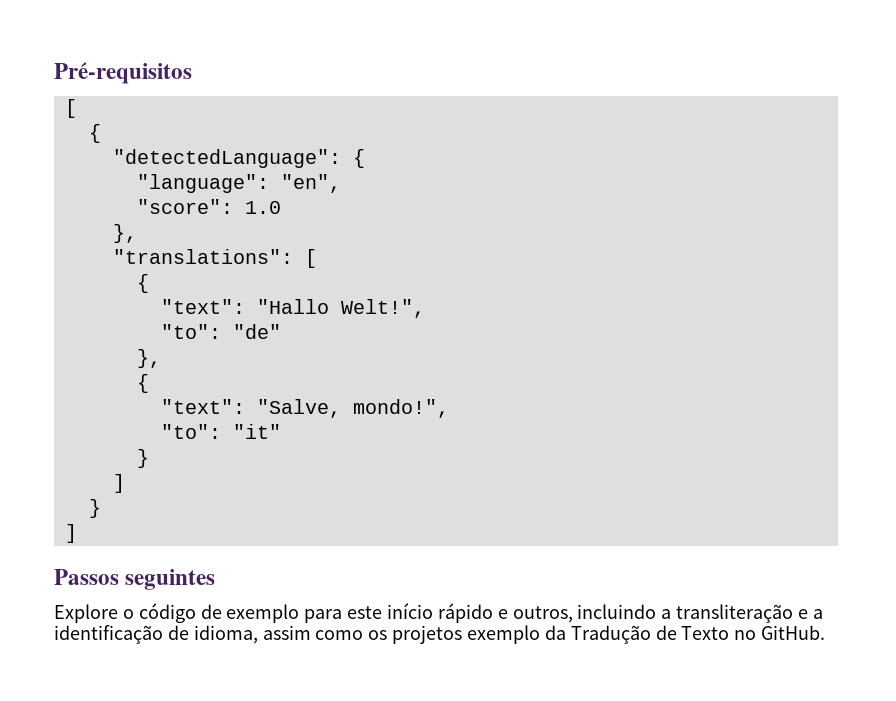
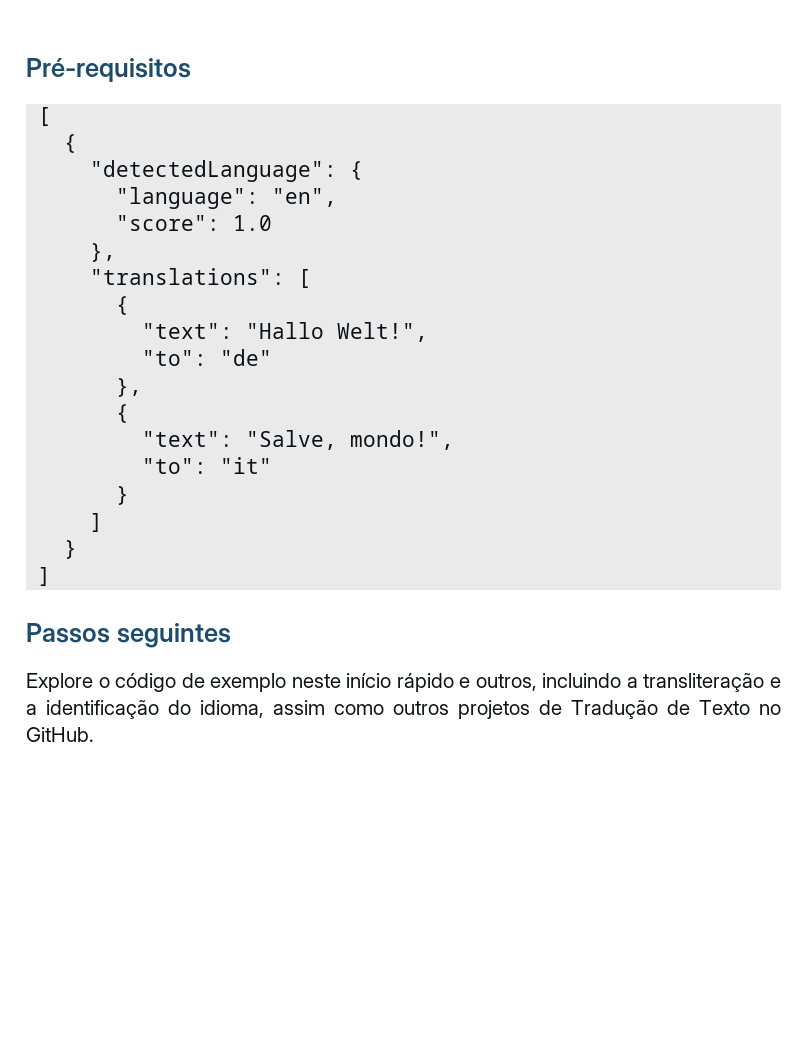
[304,606,383,623] para este -> [291,674,341,688] neste
[167,625,189,640] de -> [168,700,191,715] do
[368,625,566,644] os projetos exemplo da -> [393,700,562,719] outros projetos de

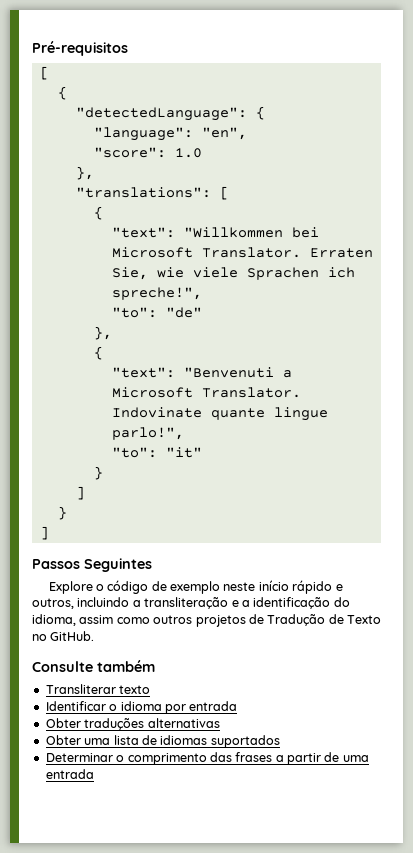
[246,322,429,342] "Hallo Welt!", -> [183,227,319,238] [111,247,373,258] [111,267,355,280] [111,287,202,300] "Willkommen bei Microsoft Translator. Erraten Sie, wie viele Sprachen ich spreche!",
[246,430,455,450] "Salve, mondo!", -> [183,367,292,378] [111,387,301,398] [111,407,328,421] [111,427,184,440] "Benvenuti a Microsoft Translator. Indovinate quante lingue parlo!",
[116,623,231,648] seguintes -> [84,558,152,572] Seguintes
(94, 734) none -> [32,660,155,672] [45,684,151,694] [45,701,238,714] [45,718,220,730] [45,735,280,748] [45,752,369,765] [45,769,94,779] // Consulte também // Transliterar texto // Identificar o idioma por entrada // Obter traduções alternativas // Obter uma lista de idiomas suportados // Determinar o comprimento das frases a partir de uma entrada

